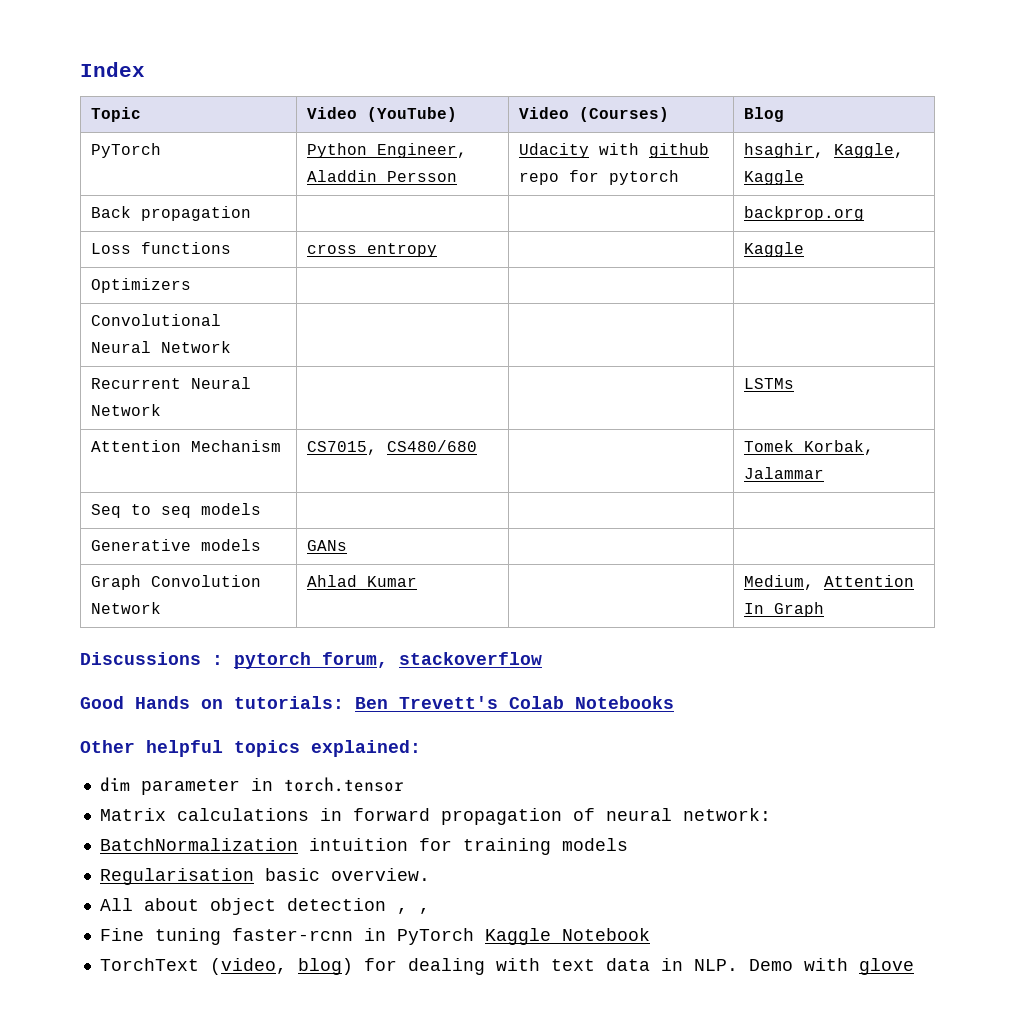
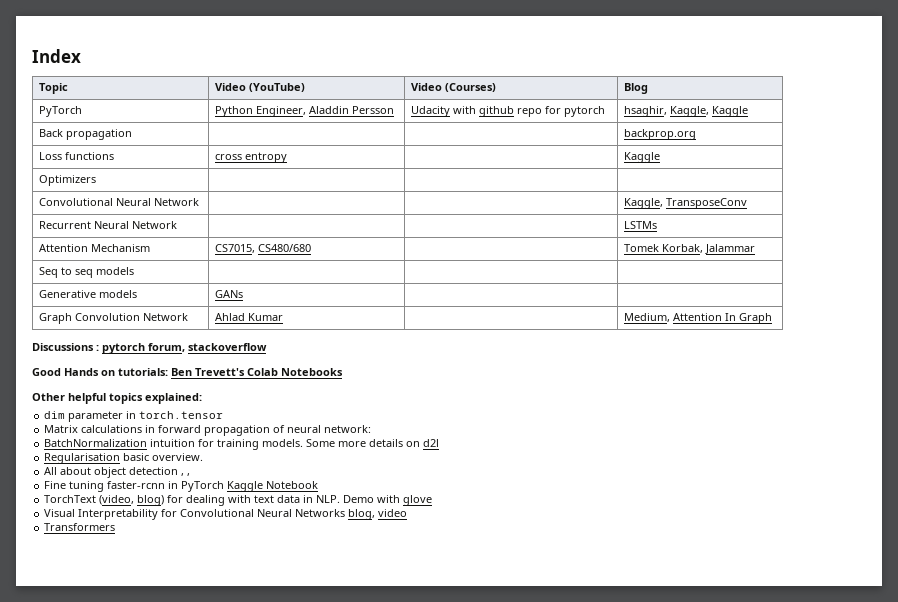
(231, 347) none -> [623,198,747,209] Kaggle, TransposeConv
[561,838,628,851] models -> [262,439,440,447] models. Some more details on d2l
(914, 966) none -> [44,509,408,520] [44,523,116,531] // Visual Interpretability for Convolutional Neural Networks blog, video // Transformers

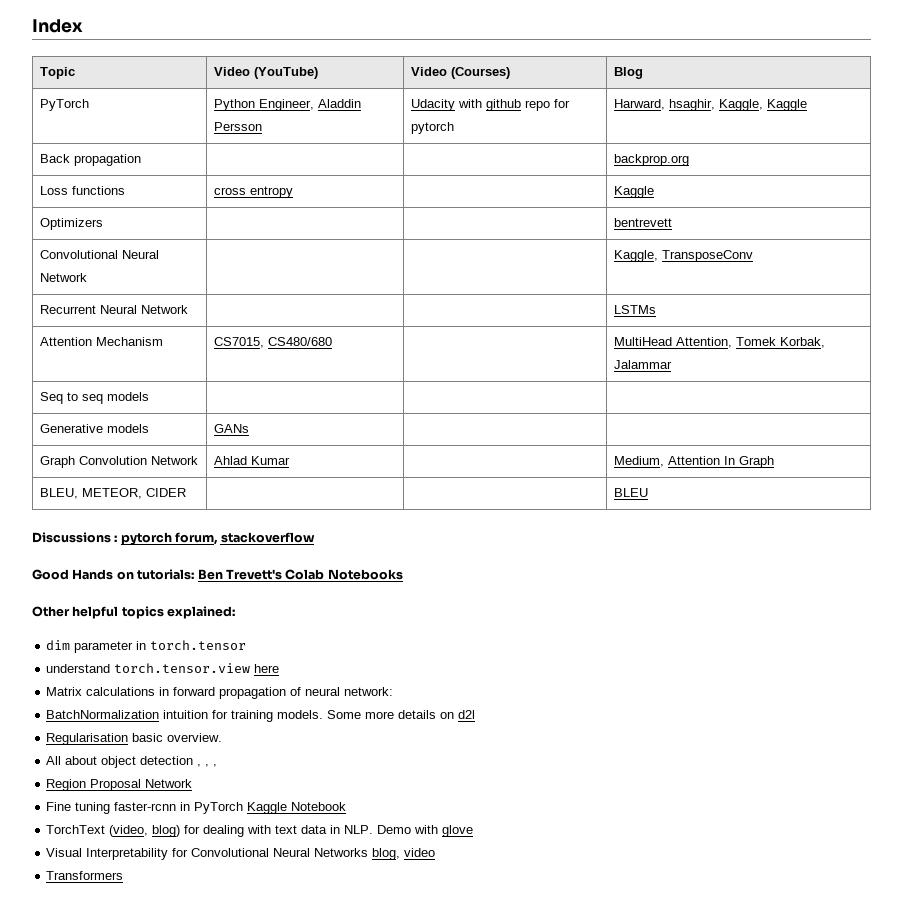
(605, 111) none -> [614,99,666,110] Harward,
(96, 180) none -> [614,218,673,227] bentrevett
(311, 248) none -> [614,337,733,348] MultiHead Attention,
(772, 318) none -> [40,488,187,499] [614,488,649,497] // BLEU, METEOR, CIDER | | | BLEU
(224, 415) none -> [46,663,280,673] // understand torch.tensor.view here
(191, 474) none -> [213,764,218,767] [46,779,193,791] , // Region Proposal Network

